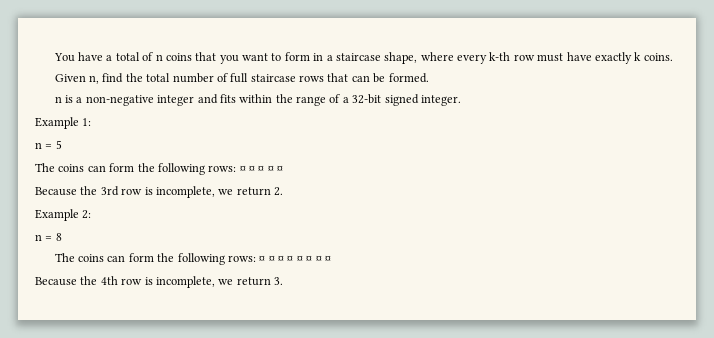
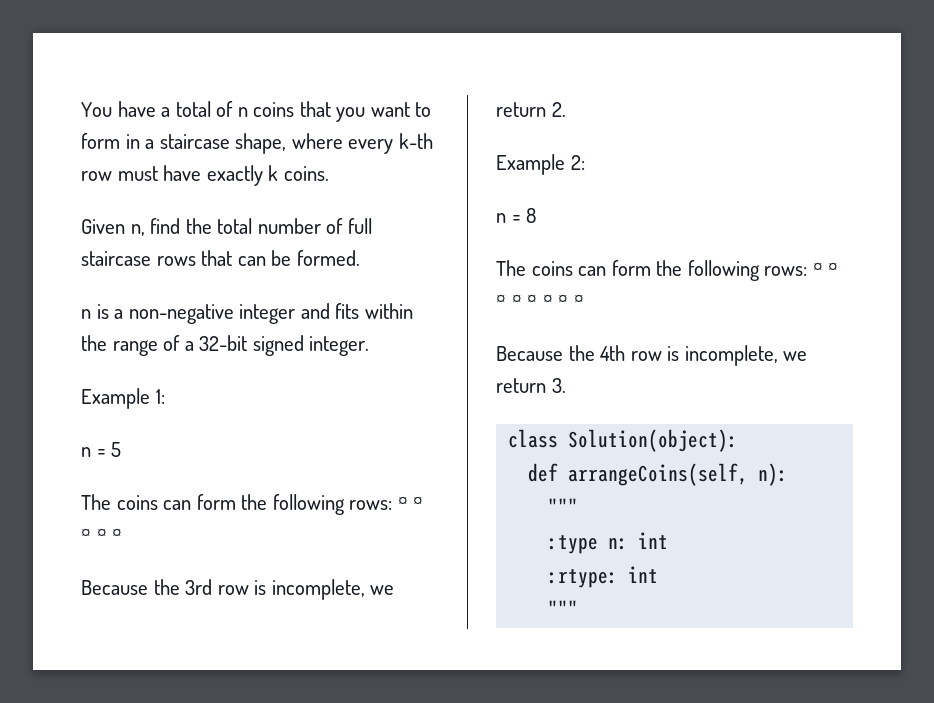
(283, 281) none -> [508,429,739,452] [528,463,789,486] [548,498,579,515] [548,532,669,554] [548,566,659,588] [548,600,579,617] // class Solution(object): // def arrangeCoins(self, n): // """ // :type n: int // :rtype: int // """

